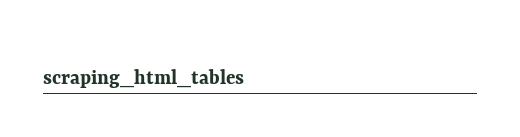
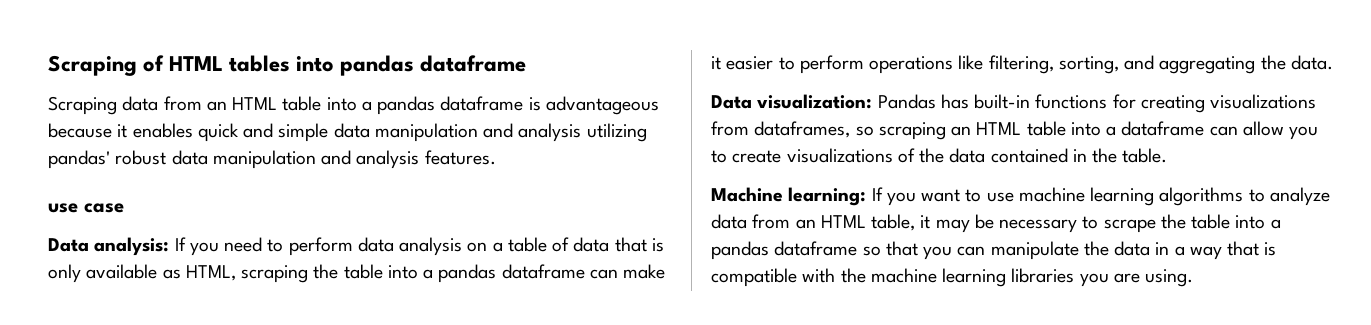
[43,69,244,88] scraping_html_tables -> [48,55,527,76] [48,96,659,115] [48,123,647,142] [48,150,496,169] [48,203,124,213] [48,237,664,256] [48,264,666,283] [711,55,1333,74] [711,94,1317,113] [711,121,1319,140] [711,148,1168,163] [711,187,1330,206] [711,214,1281,233] [711,241,1277,260] [711,268,1194,287] Scraping of HTML tables into pandas dataframe // Scraping data from an HTML table into a pandas dataframe is advantageous because it enables quick and simple data manipulation and analysis utilizing pandas' robust data manipulation and analysis features. // use case // Data analysis: If you need to perform data analysis on a table of data that is only available as HTML, scraping the table into a pandas dataframe can make it easier to perform operations like filtering, sorting, and aggregating the data. // Data visualization: Pandas has built-in functions for creating visualizations from dataframes, so scraping an HTML table into a dataframe can allow you to create visualizations of the data contained in the table. // Machine learning: If you want to use machine learning algorithms to analyze data from an HTML table, it may be necessary to scrape the table into a pandas dataframe so that you can manipulate the data in a way that is compatible with the machine learning libraries you are using.

